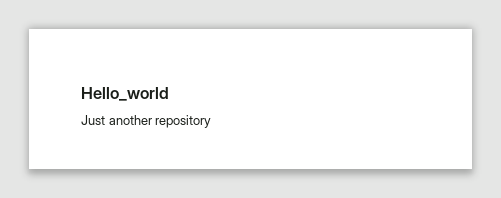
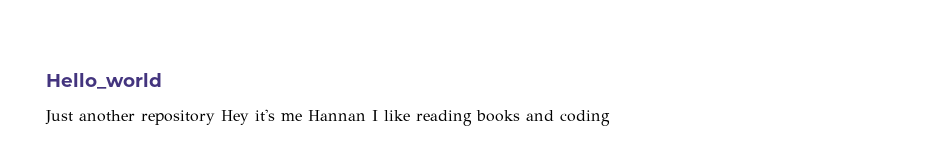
(212, 121) none -> [221,109,610,126] Hey it's me Hannan I like reading books and coding

